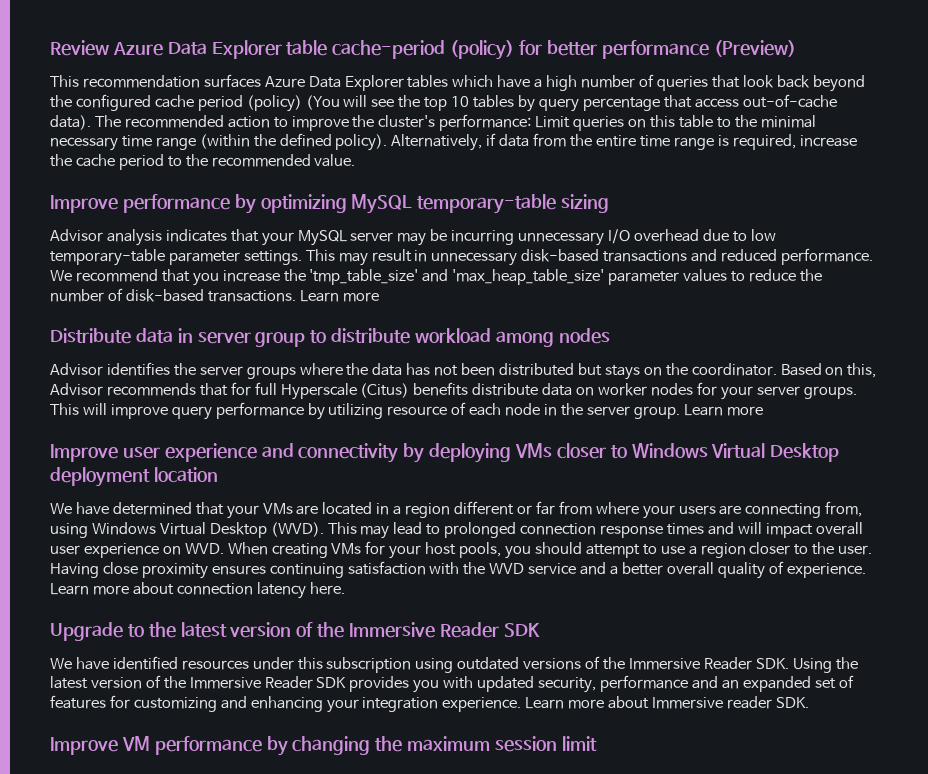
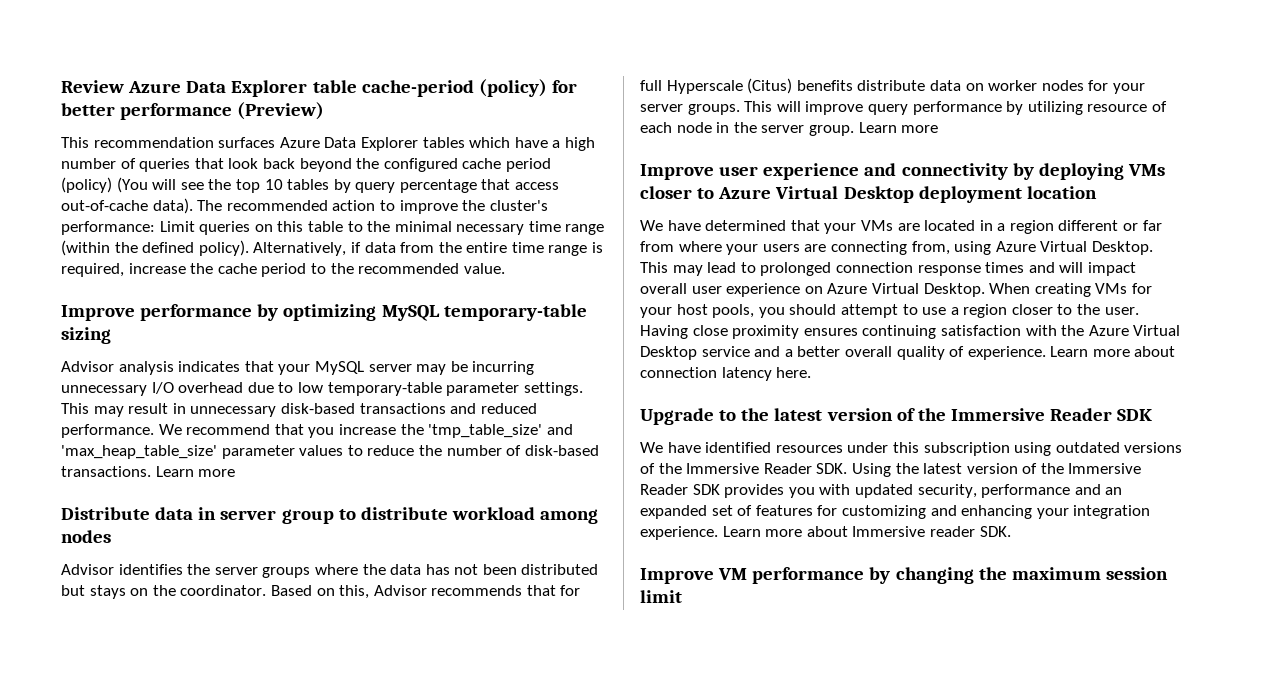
[631,443,708,458] Windows -> [718,187,772,199] Azure
[91,522,324,538] Windows Virtual Desktop (WVD). -> [995,241,1153,255] Azure Virtual Desktop.
[184,543,224,554] WVD. -> [827,283,985,297] Azure Virtual Desktop.
[489,563,525,574] WVD -> [1088,325,1181,336] [640,346,697,360] Azure Virtual Desktop

